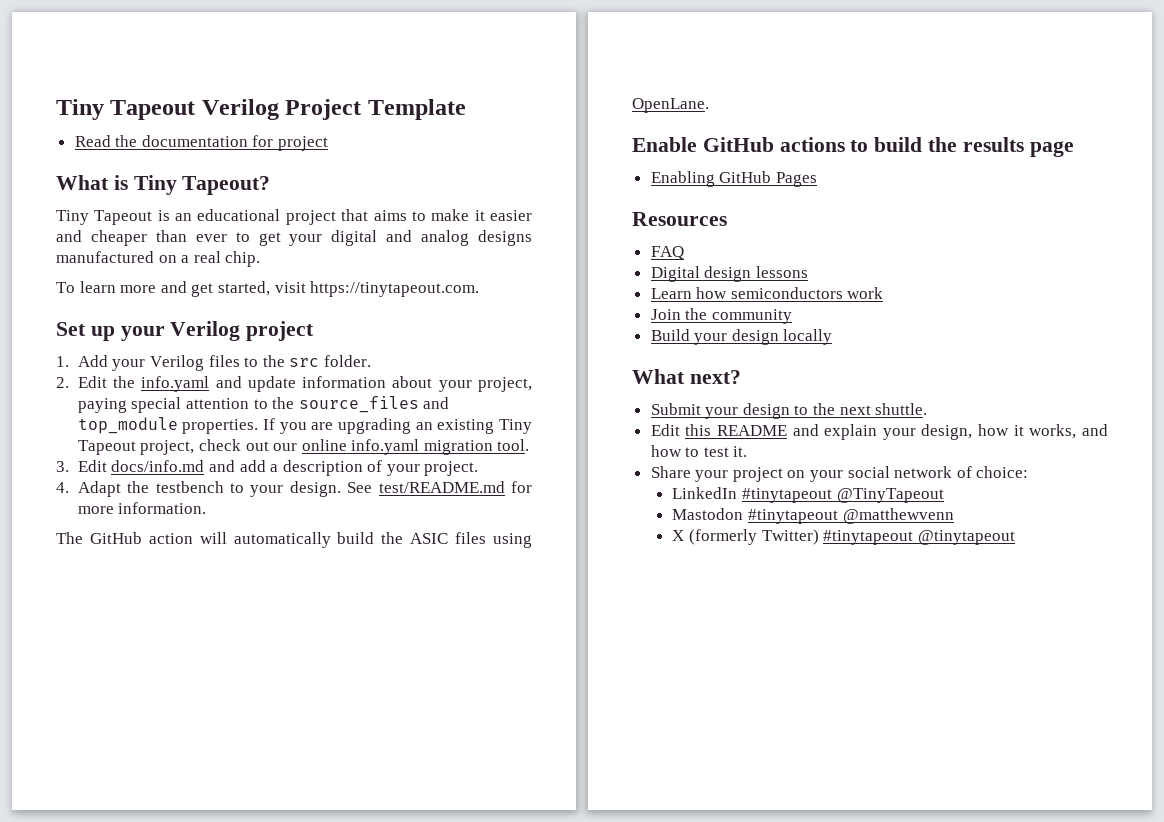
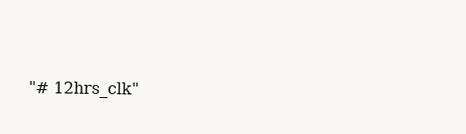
[56,99,466,120] [74,135,329,151] [56,175,271,195] [56,209,532,225] [56,230,532,246] [56,251,261,267] [56,281,480,297] [56,321,315,341] [56,355,371,371] [56,376,532,392] [77,396,450,413] [77,417,532,434] [77,439,530,455] [56,460,479,476] [56,481,532,497] [77,502,207,514] [56,532,533,548] [632,98,709,113] [632,137,1074,157] [650,171,817,187] [632,212,727,226] [650,246,684,260] [650,266,808,282] [650,287,884,299] [650,308,792,324] [650,329,833,345] [632,369,741,384] [650,403,928,419] [650,424,1108,440] [650,445,748,457] [650,466,1029,482] [672,487,944,503] [672,508,954,524] [672,529,1015,545] Tiny Tapeout Verilog Project Template // Read the documentation for project // What is Tiny Tapeout? // Tiny Tapeout is an educational project that aims to make it easier and cheaper than ever to get your digital and analog designs manufactured on a real chip. // To learn more and get started, visit https://tinytapeout.com. // Set up your Verilog project // 1. Add your Verilog files to the src folder. // 2. Edit the info.yaml and update information about your project, paying special attention to the source_files and top_module properties. If you are upgrading an existing Tiny Tapeout project, check out our online info.yaml migration tool. // 3. Edit docs/info.md and add a description of your project. // 4. Adapt the testbench to your design. See test/README.md for more information. // The GitHub action will automatically build the ASIC files using OpenLane. // Enable GitHub actions to build the results page // Enabling GitHub Pages // Resources // FAQ // Digital design lessons // Learn how semiconductors work // Join the community // Build your design locally // What next? // Submit your design to the next shuttle. // Edit this README and explain your design, how it works, and how to test it. // Share your project on your social network of choice: // LinkedIn #tinytapeout @TinyTapeout // Mastodon #tinytapeout @matthewvenn // X (formerly Twitter) #tinytapeout @tinytapeout -> [28,80,139,99] "# 12hrs_clk"

